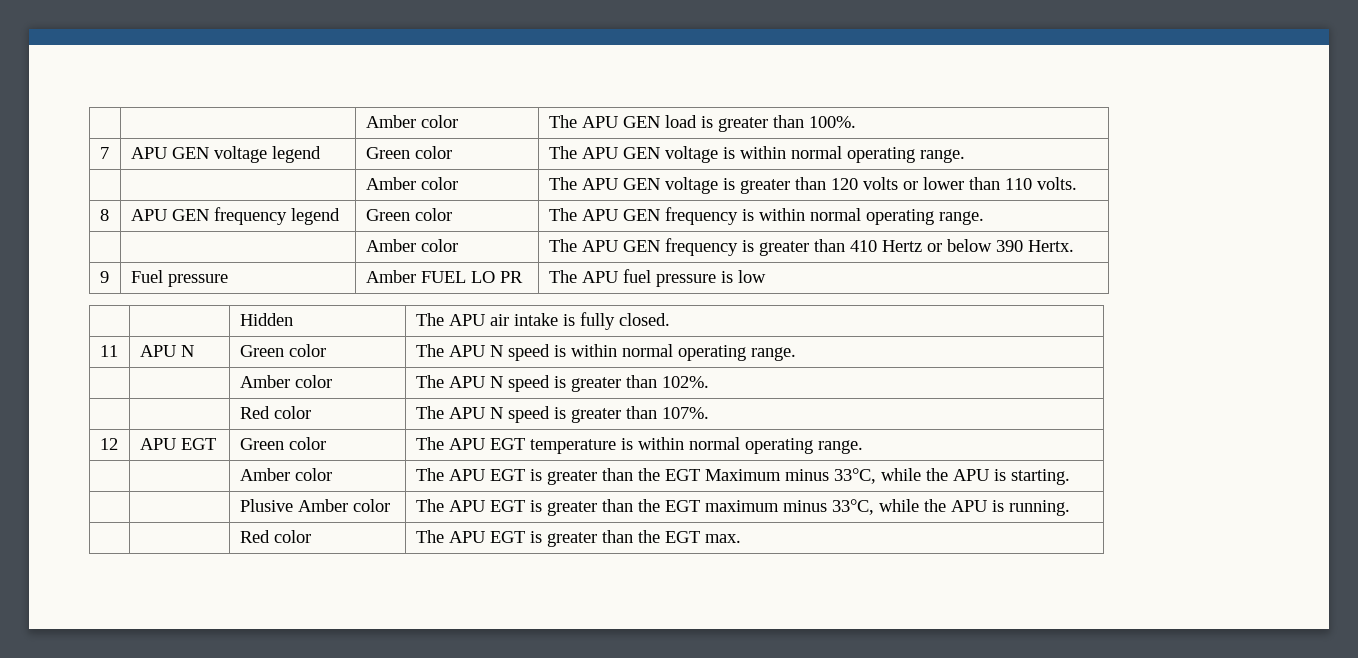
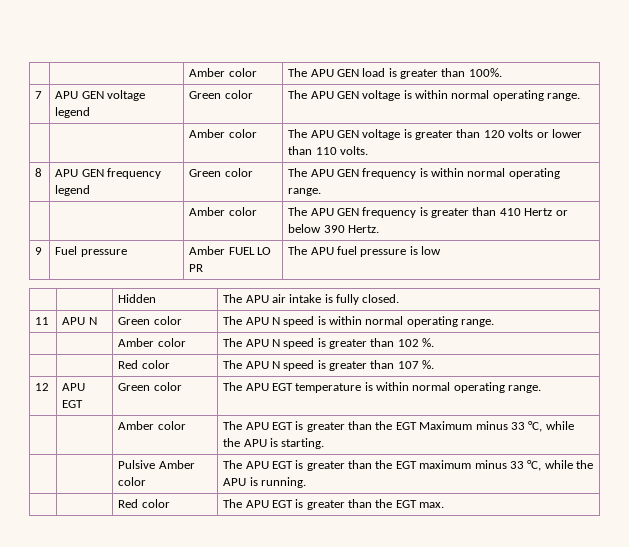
[1027,240,1074,252] Hertx. -> [347,225,379,233] Hertz.
[661,376,709,388] 102%. -> [397,338,435,347] 102 %.
[661,407,709,419] 107%. -> [397,360,435,369] 107 %.
[833,468,876,484] 33°C, -> [510,421,543,432] 33 °C,
[239,499,293,512] Plusive -> [118,460,156,469] Pulsive
[831,499,874,515] 33°C, -> [509,460,542,471] 33 °C,

